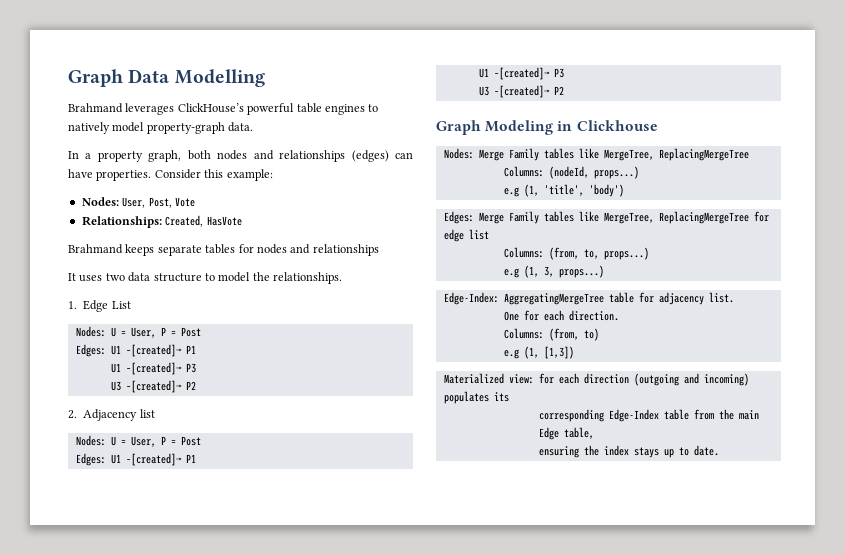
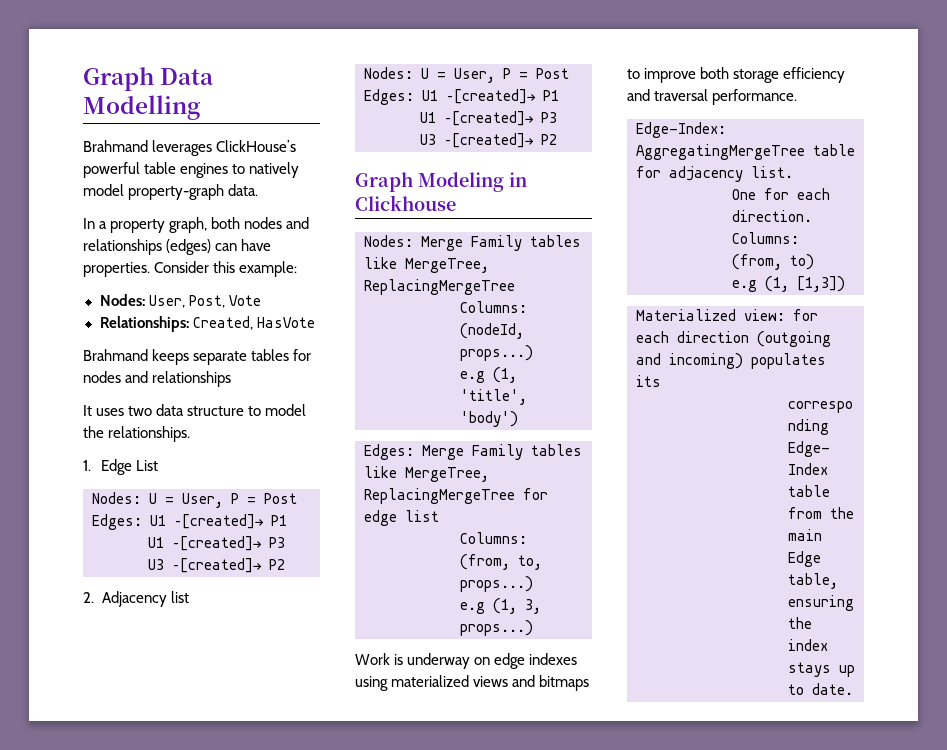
(604, 271) none -> [355,653,578,669] [355,675,590,691] [627,67,846,83] [627,89,798,105] // Work is underway on edge indexes using materialized views and bitmaps to improve both storage efficiency and traversal performance.

